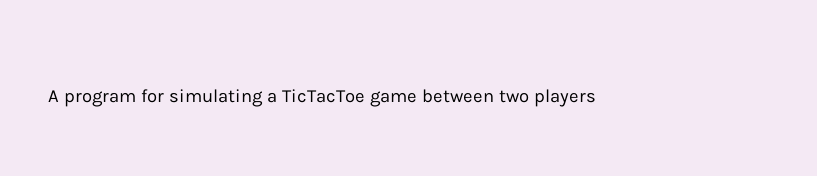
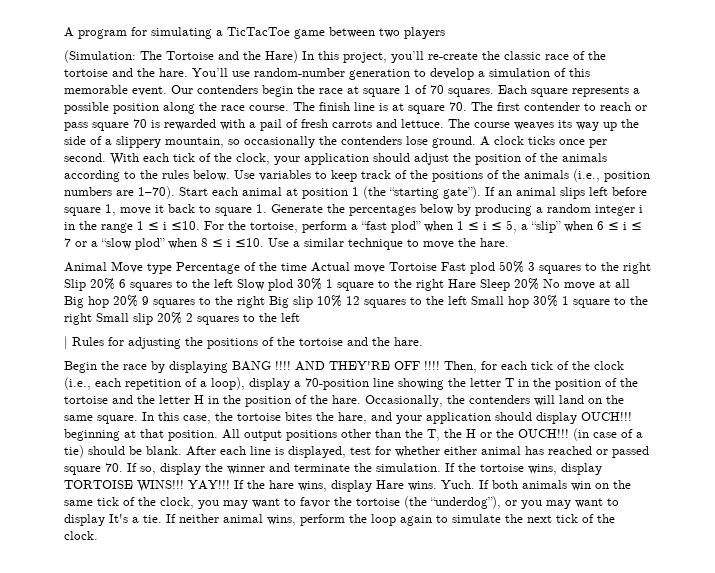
(596, 98) none -> [64,50,606,63] [64,68,590,80] [64,85,640,97] [64,102,647,114] [64,119,639,131] [64,136,607,148] [64,153,607,165] [64,169,650,182] [64,186,647,199] [64,204,643,216] [64,220,642,233] [64,238,509,250] [64,261,651,274] [64,278,630,291] [64,295,648,308] [64,312,300,325] [64,336,423,350] [64,361,624,373] [64,377,638,390] [64,395,624,407] [64,412,632,424] [64,428,643,441] [64,445,649,458] [64,463,602,475] [64,480,631,492] [64,496,619,509] [64,514,615,526] [64,531,98,540] // (Simulation: The Tortoise and the Hare) In this project, you’ll re-create the classic race of the tortoise and the hare. You’ll use random-number generation to develop a simulation of this memorable event. Our contenders begin the race at square 1 of 70 squares. Each square represents a possible position along the race course. The finish line is at square 70. The first contender to reach or pass square 70 is rewarded with a pail of fresh carrots and lettuce. The course weaves its way up the side of a slippery mountain, so occasionally the contenders lose ground. A clock ticks once per second. With each tick of the clock, your application should adjust the position of the animals according to the rules below. Use variables to keep track of the positions of the animals (i.e., position numbers are 1–70). Start each animal at position 1 (the “starting gate”). If an animal slips left before square 1, move it back to square 1. Generate the percentages below by producing a random integer i in the range 1 ≤ i ≤10. For the tortoise, perform a “fast plod” when 1 ≤ i ≤ 5, a “slip” when 6 ≤ i ≤ 7 or a “slow plod” when 8 ≤ i ≤10. Use a similar technique to move the hare. // Animal Move type Percentage of the time Actual move Tortoise Fast plod 50% 3 squares to the right Slip 20% 6 squares to the left Slow plod 30% 1 square to the right Hare Sleep 20% No move at all Big hop 20% 9 squares to the right Big slip 10% 12 squares to the left Small hop 30% 1 square to the right Small slip 20% 2 squares to the left // | Rules for adjusting the positions of the tortoise and the hare. // Begin the race by displaying BANG !!!! AND THEY'RE OFF !!!! Then, for each tick of the clock (i.e., each repetition of a loop), display a 70-position line showing the letter T in the position of the tortoise and the letter H in the position of the hare. Occasionally, the contenders will land on the same square. In this case, the tortoise bites the hare, and your application should display OUCH!!! beginning at that position. All output positions other than the T, the H or the OUCH!!! (in case of a tie) should be blank. After each line is displayed, test for whether either animal has reached or passed square 70. If so, display the winner and terminate the simulation. If the tortoise wins, display TORTOISE WINS!!! YAY!!! If the hare wins, display Hare wins. Yuch. If both animals win on the same tick of the clock, you may want to favor the tortoise (the “underdog”), or you may want to display It's a tie. If neither animal wins, perform the loop again to simulate the next tick of the clock.

